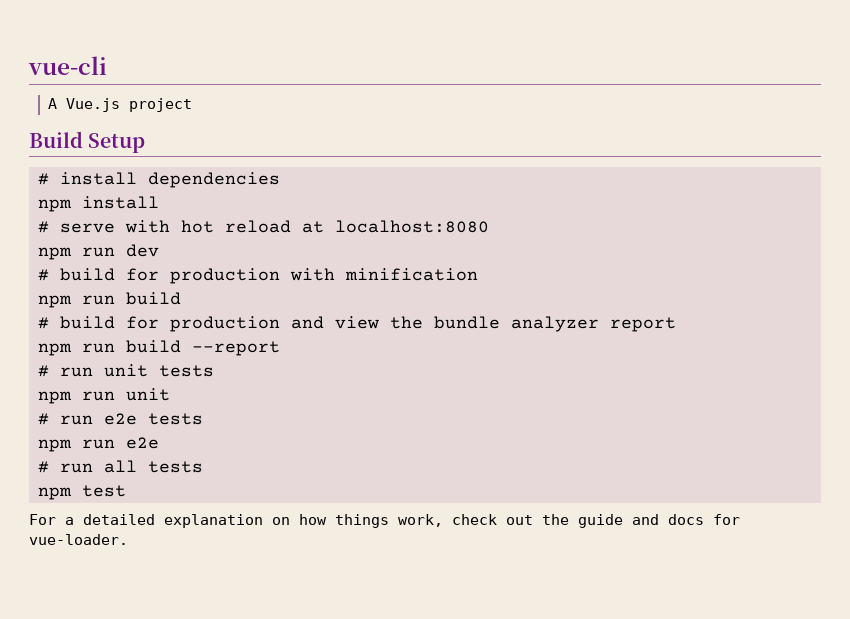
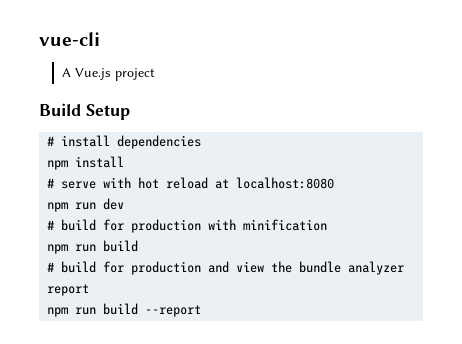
[37,364,214,377] [37,388,170,404] [37,413,203,425] [37,437,159,452] [37,460,203,473] [37,485,126,500] [29,514,740,528] [29,534,128,545] // # run unit tests // npm run unit // # run e2e tests // npm run e2e // # run all tests // npm test // For a detailed explanation on how things work, check out the guide and docs for vue-loader. -> (202, 311) none

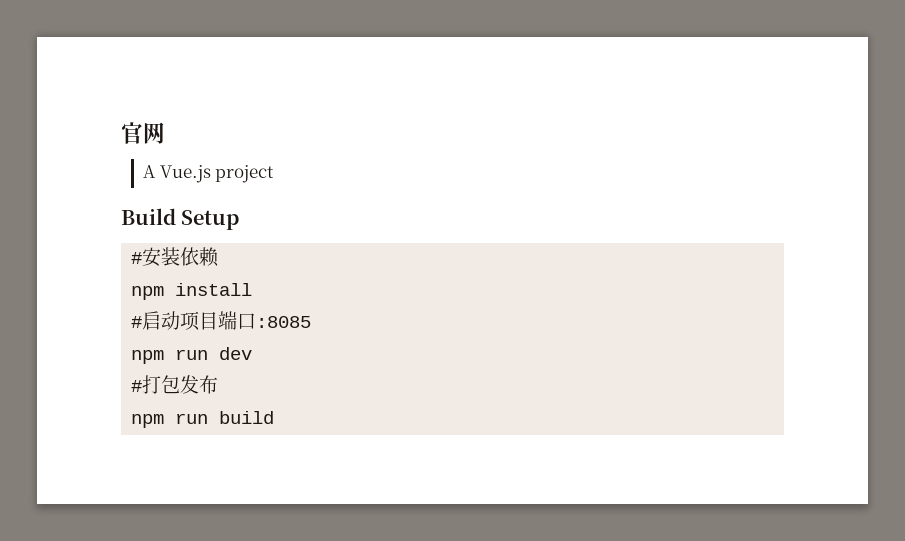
[39,32,100,46] vue-cli -> [121,122,165,144] 官网
[61,135,202,149] install dependencies -> [142,247,220,267] 安装依赖
[61,177,335,189] [47,198,125,212] [47,219,328,233] [47,240,139,254] [47,261,405,275] [47,284,90,296] [47,303,202,317] serve with hot reload at localhost:8080 // npm run dev // # build for production with minification // npm run build // # build for production and view the bundle analyzer report // npm run build --report -> [142,311,312,331] [131,347,253,364] [131,375,219,394] [131,411,275,428] 启动项目端口:8085 // npm run dev // #打包发布 // npm run build

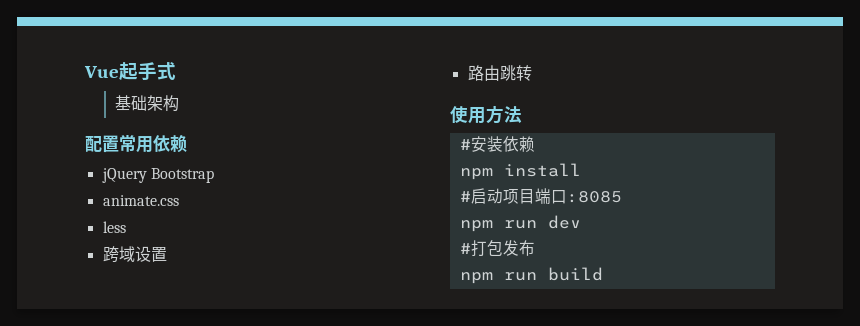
[121,122,165,144] [143,165,275,183] [121,208,240,230] 官网 // A Vue.js project // Build Setup -> [84,62,176,81] [115,95,180,112] [85,135,187,153] [101,168,214,183] [102,195,179,206] [102,221,126,233] [102,246,167,263] [467,65,532,81] [450,105,522,124] Vue起手式 // 基础架构 // 配置常用依赖 // jQuery Bootstrap // animate.css // less // 跨域设置 // 路由跳转 // 使用方法

